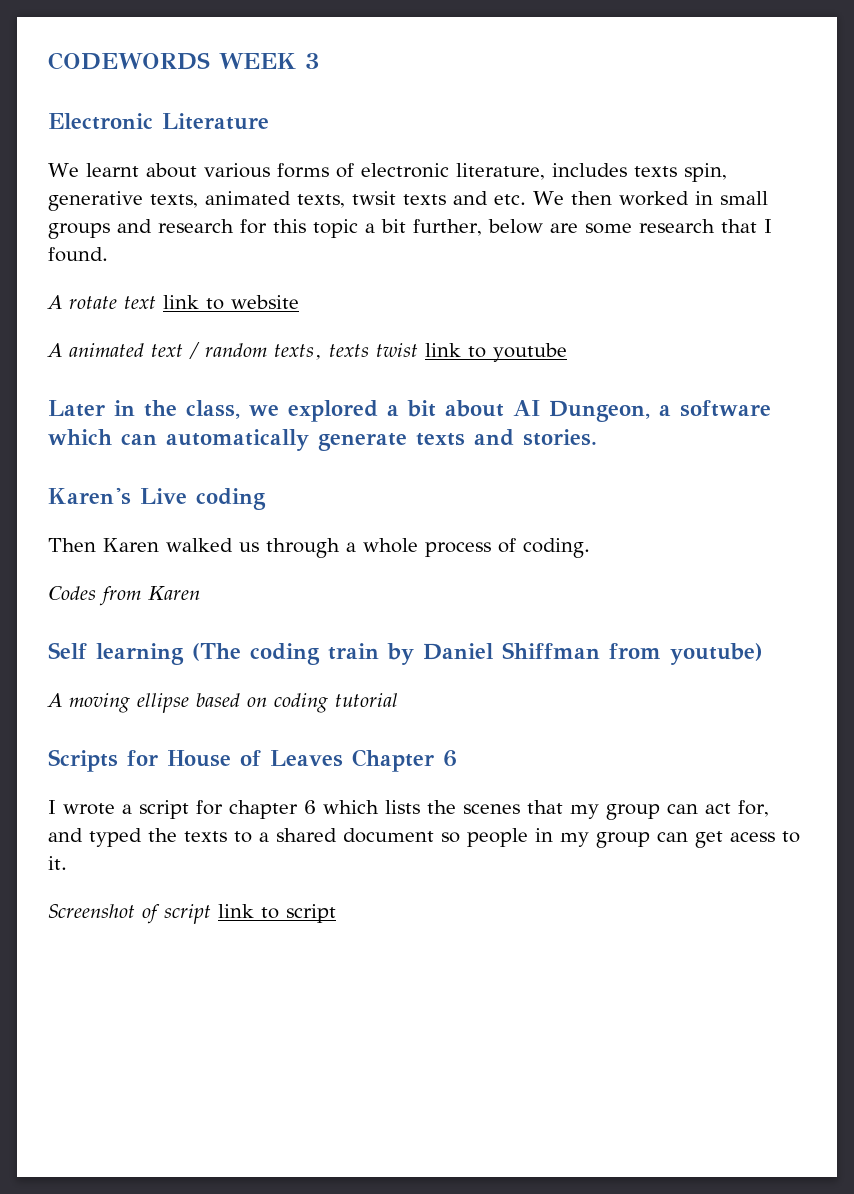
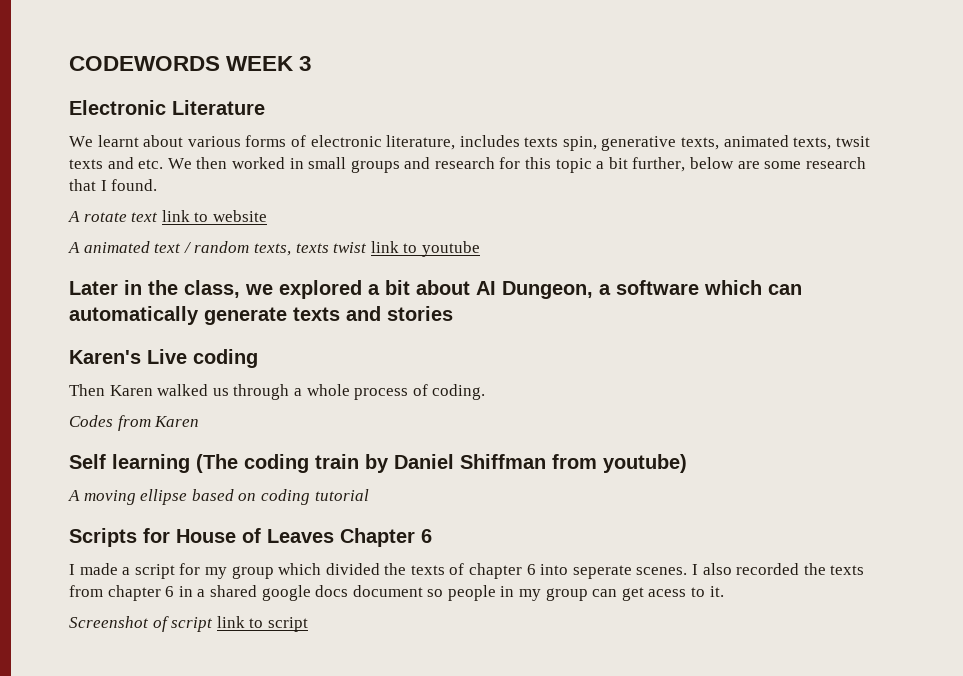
[523,429,597,446] stories. -> [387,306,453,321] stories
[63,803,115,815] wrote -> [79,563,118,575] made
[229,800,769,820] [48,828,337,847] chapter 6 which lists the scenes that my group can act for, and typed the texts to a shared -> [204,563,865,579] [69,585,349,601] my group which divided the texts of chapter 6 into seperate scenes. I also recorded the texts from chapter 6 in a shared google docs

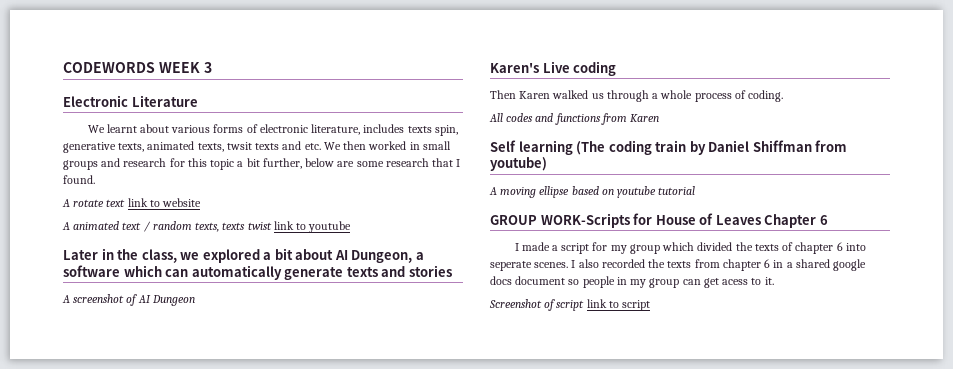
(453, 313) none -> [62,294,195,306] // A screenshot of AI Dungeon
[69,415,113,427] Codes -> [489,113,601,125] All codes and functions
[260,489,310,505] coding -> [617,186,657,198] youtube
[69,528,137,547] Scripts -> [490,213,630,228] GROUP WORK-Scripts

